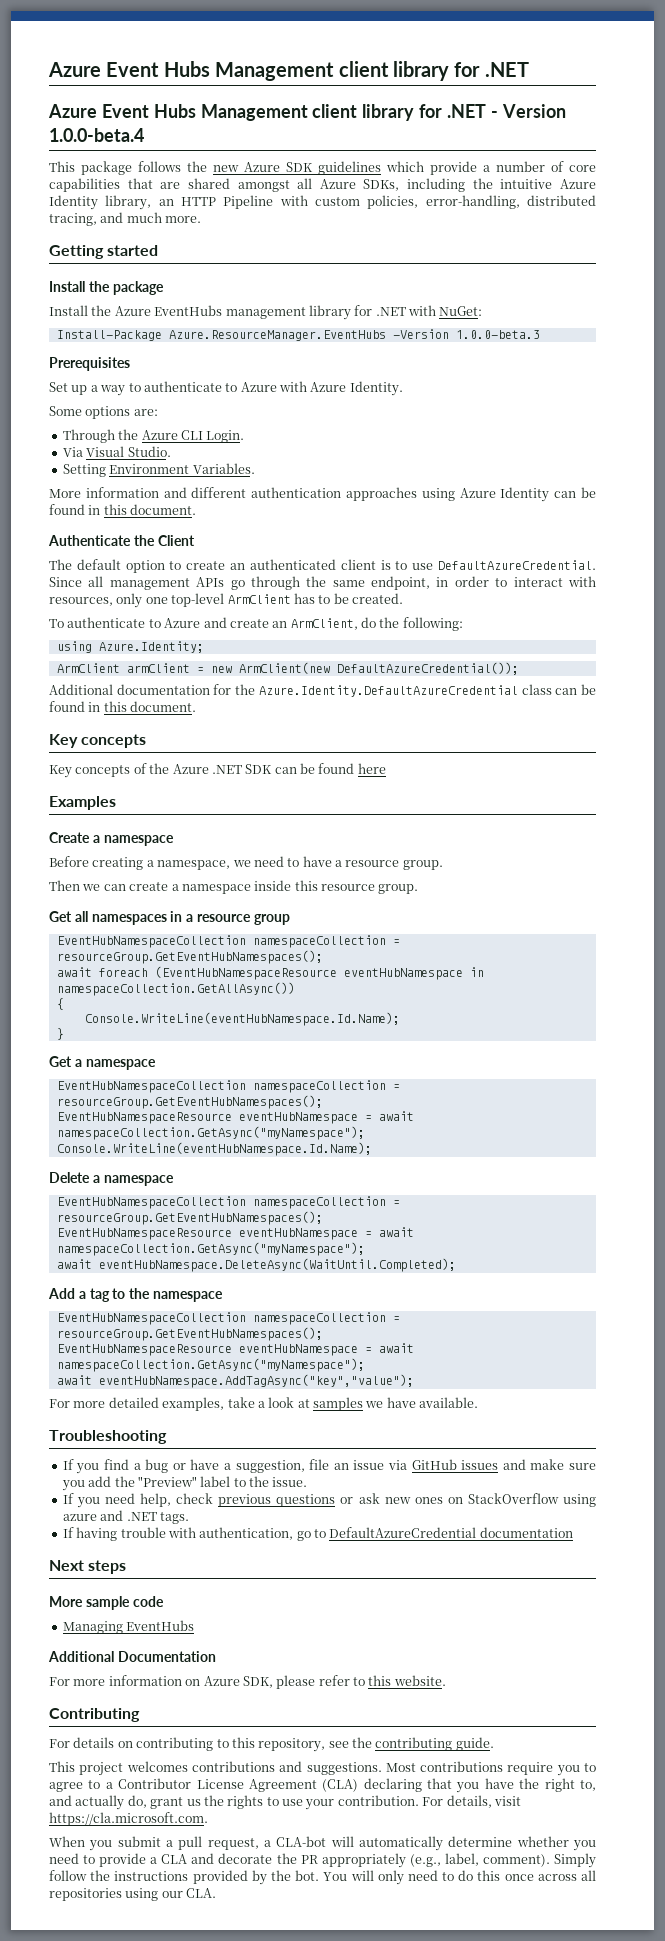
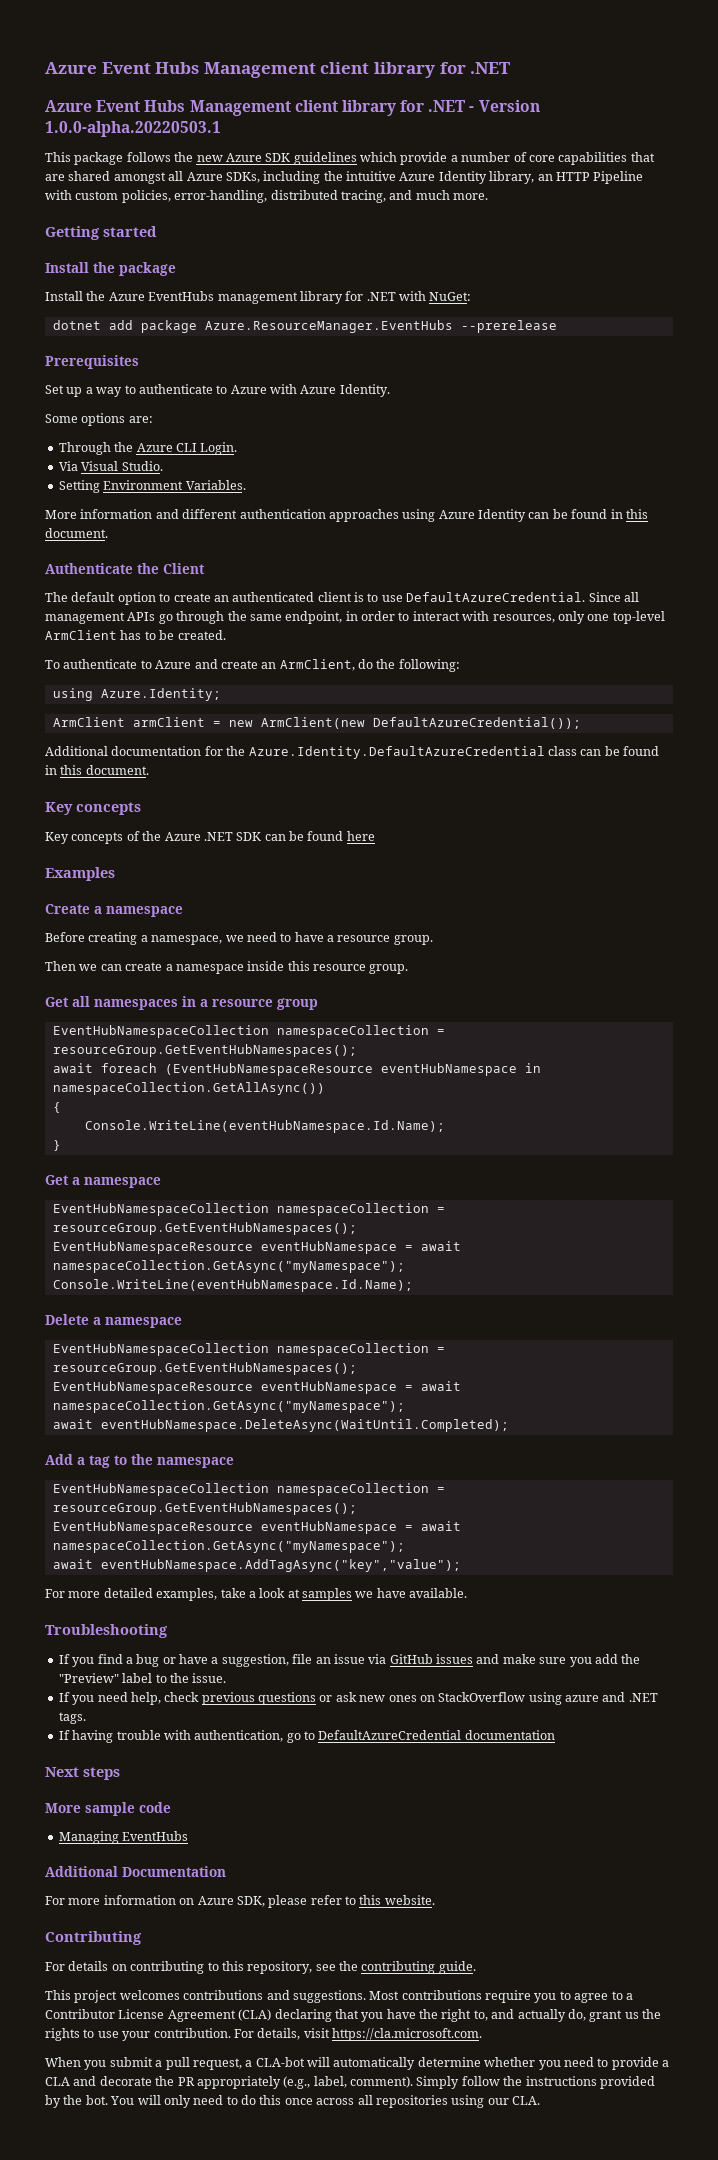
[49,128,144,142] 1.0.0-beta.4 -> [45,121,221,137] 1.0.0-alpha.20220503.1
[56,329,540,341] Install-Package Azure.ResourceManager.EventHubs -Version 1.0.0-beta.3 -> [52,320,557,333] dotnet add package Azure.ResourceManager.EventHubs --prerelease

